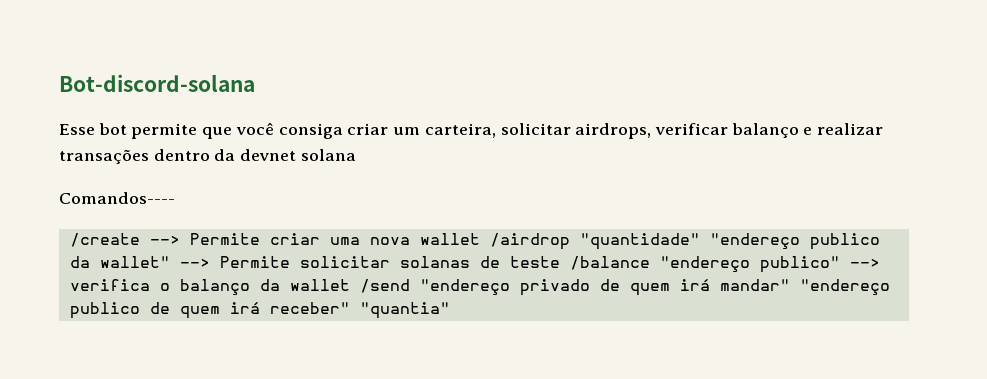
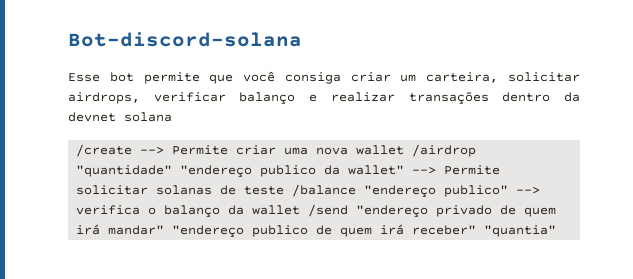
[59,192,175,204] // Comandos---- -> (172, 117) none

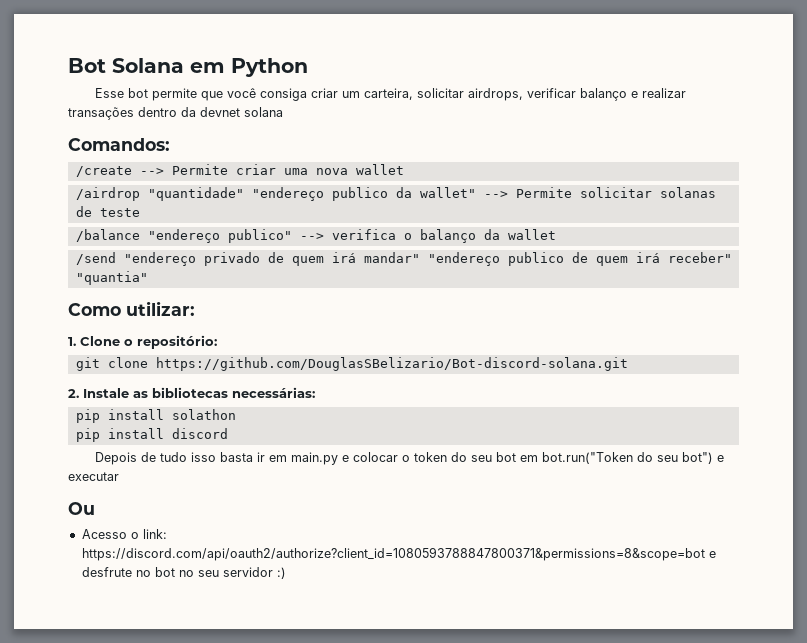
[68,32,302,47] Bot-discord-solana -> [68,58,308,77] Bot Solana em Python
(172, 117) none -> [68,138,170,151] // Comandos:
(405, 150) none -> (404, 169) //
(285, 190) none -> (140, 212) //
(301, 210) none -> (556, 234) //
(557, 231) none -> [68,301,195,316] [68,335,217,349] [75,357,628,371] [68,387,315,398] [75,409,236,423] [75,428,228,442] [95,452,725,465] [68,472,119,481] [68,502,95,515] [81,529,167,539] [81,547,716,561] [81,567,286,579] // Como utilizar: // 1. Clone o repositório: // git clone https://github.com/DouglasSBelizario/Bot-discord-solana.git // 2. Instale as bibliotecas necessárias: // pip install solathon // pip install discord // Depois de tudo isso basta ir em main.py e colocar o token do seu bot em bot.run("Token do seu bot") e executar // Ou // Acesso o link: https://discord.com/api/oauth2/authorize?client_id=1080593788847800371&permissions=8&scope=bot e desfrute no bot no seu servidor :)

